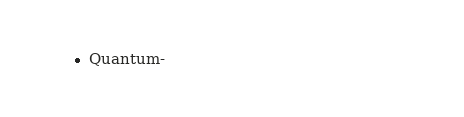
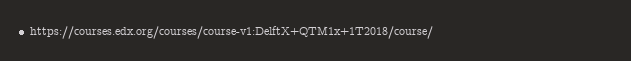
[88,53,165,66] Quantum- -> [29,26,433,39] https://courses.edx.org/courses/course-v1:DelftX+QTM1x+1T2018/course/

